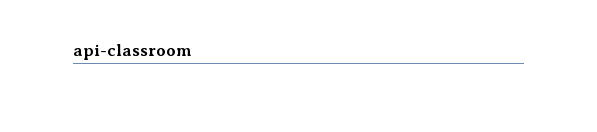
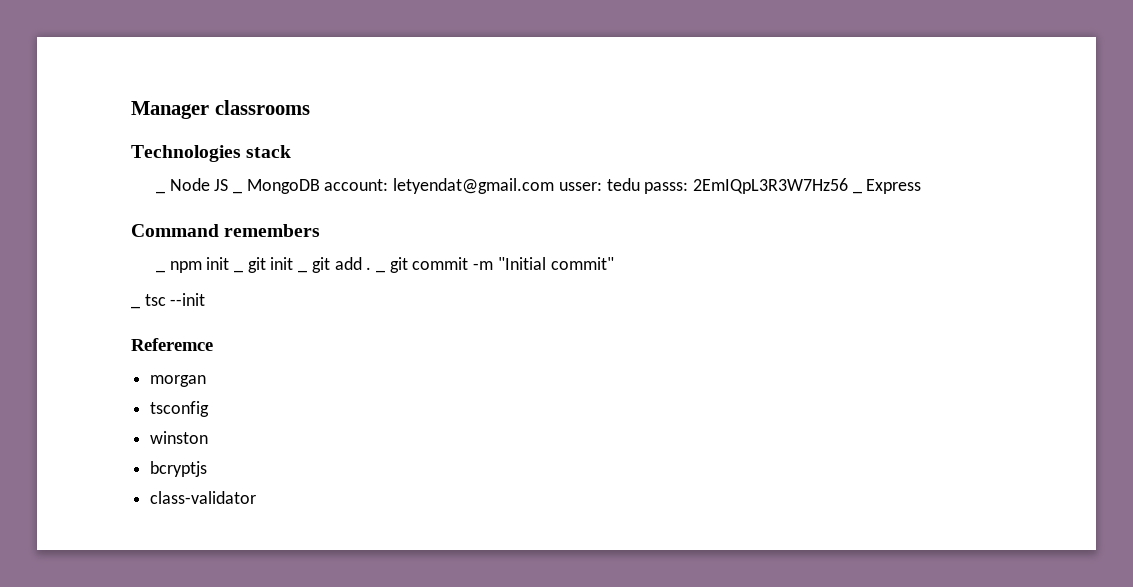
[73,44,192,60] api-classroom -> [131,100,310,119] [131,145,292,162] [155,191,165,194] [169,178,229,191] [232,178,922,194] [131,224,321,237] [155,257,230,273] [233,257,294,273] [298,257,372,273] [376,257,614,273] [131,306,140,309] [144,293,206,306] [131,338,213,351] [150,375,207,387] [150,401,210,417] [150,431,209,444] [150,461,208,477] [150,491,257,504] Manager classrooms // Technologies stack // _ Node JS _ MongoDB account: letyendat@gmail.com usser: tedu passs: 2EmIQpL3R3W7Hz56 _ Express // Command remembers // _ npm init _ git init _ git add . _ git commit -m "Initial commit" // _ tsc --init // Referemce // morgan // tsconfig // winston // bcryptjs // class-validator

